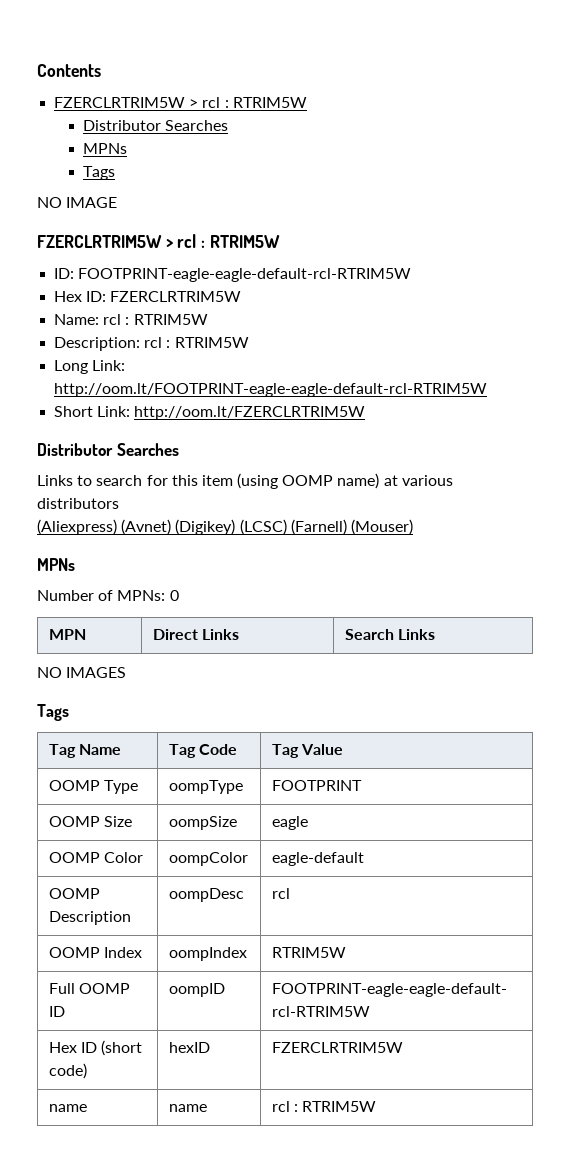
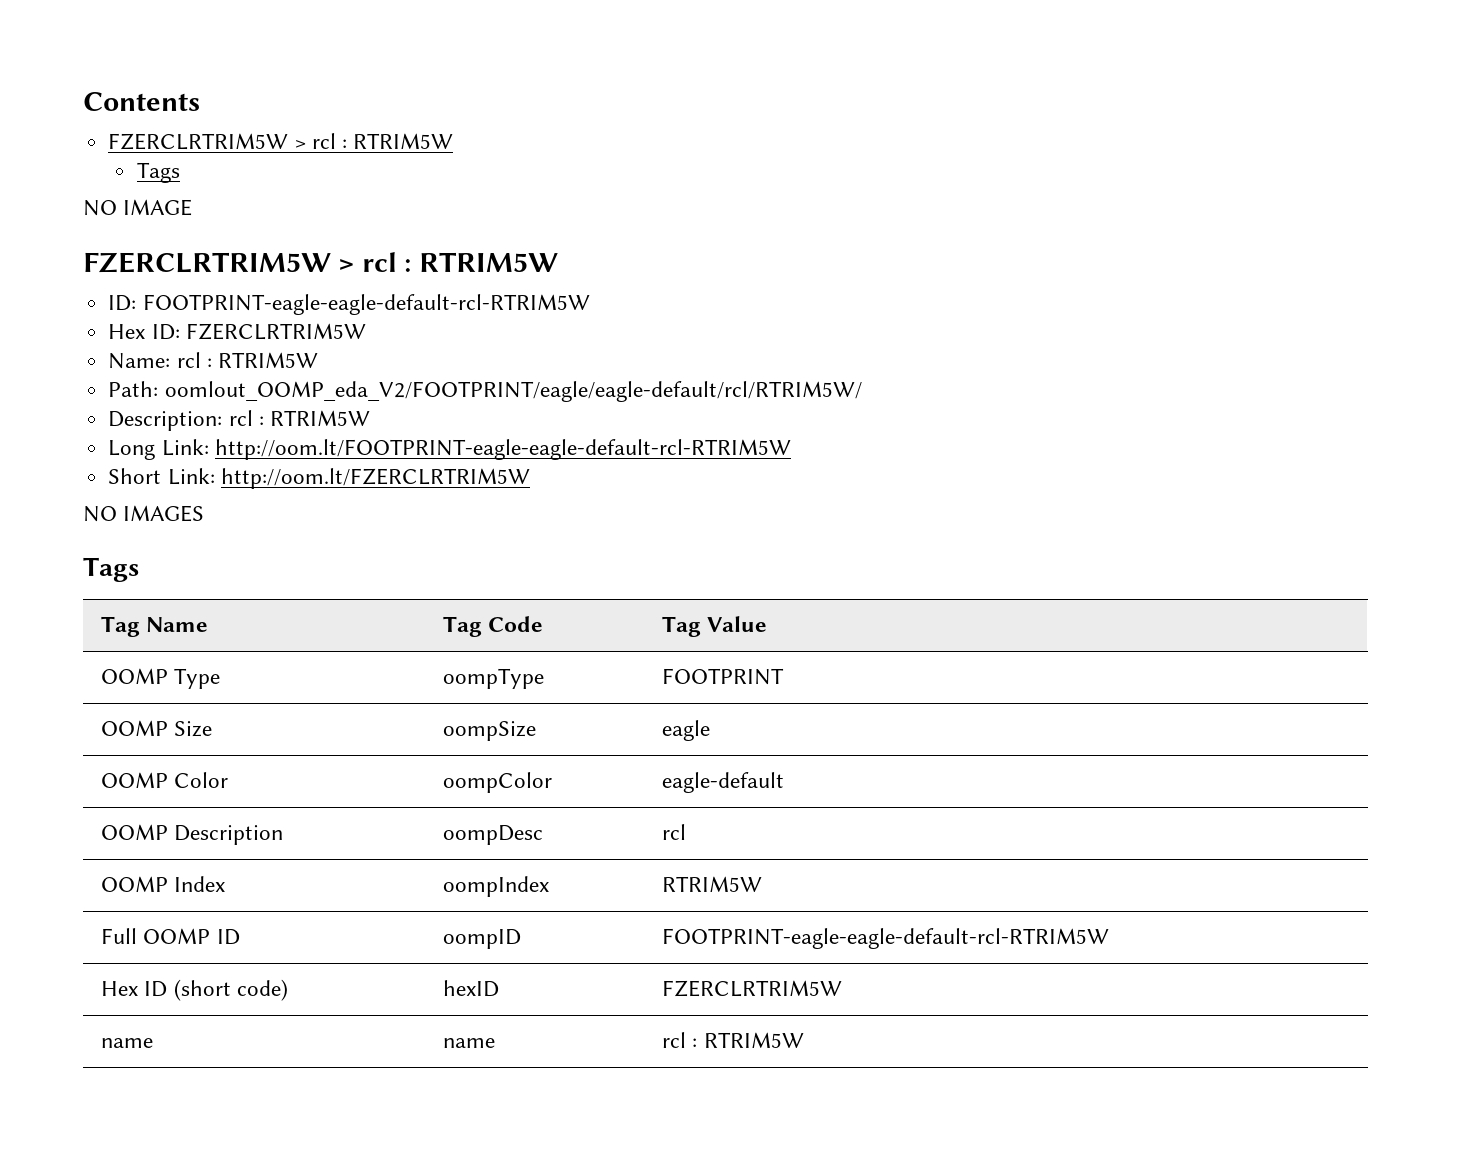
[82,120,229,131] [82,143,127,154] // Distributor Searches // MPNs -> (454, 141) none
(208, 319) none -> [108,381,862,402] // Path: oomlout_OOMP_eda_V2/FOOTPRINT/eagle/eagle-default/rcl/RTRIM5W/
[37,443,179,456] [37,473,453,489] [37,498,119,509] [37,519,413,535] [37,558,75,571] [37,590,179,601] [48,629,86,640] [152,629,239,640] [344,629,435,640] // Distributor Searches // Links to search for this item (using OOMP name) at various distributors // (Aliexpress) (Avnet) (Digikey) (LCSC) (Farnell) (Mouser) // MPNs // Number of MPNs: 0 // MPN | Direct Links | Search Links -> (530, 478) none

